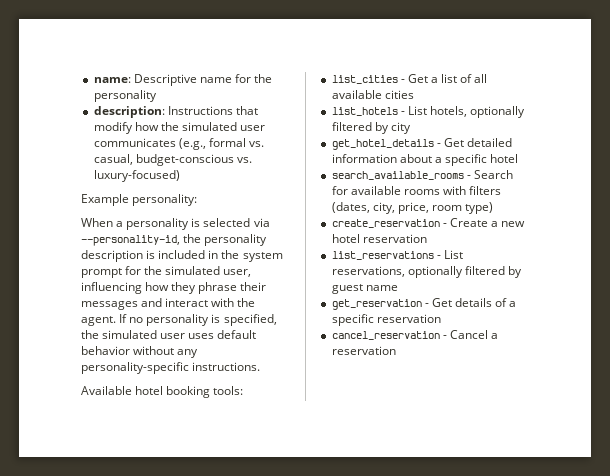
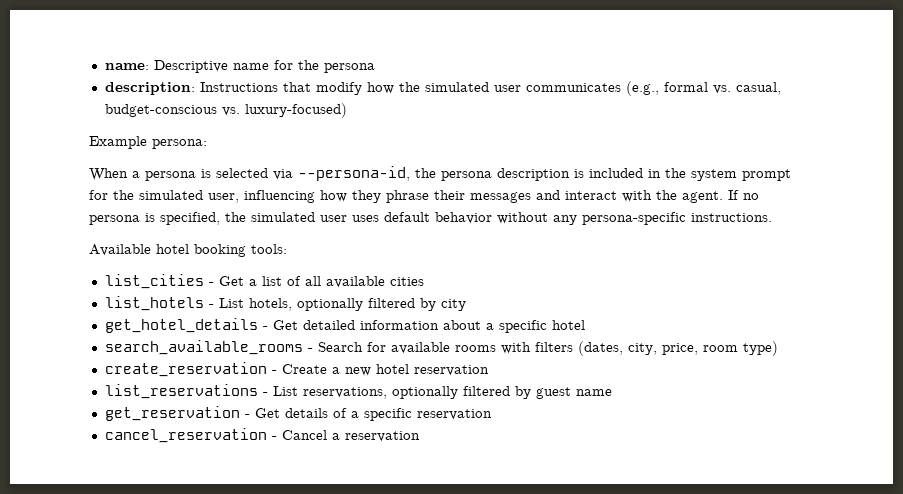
[93,90,157,102] personality -> [323,63,375,73] persona
[132,194,198,206] personality: -> [152,139,207,149] persona:
[126,218,190,230] personality -> [145,171,196,181] persona
[81,234,268,246] --personality-id, the personality -> [298,166,492,181] --persona-id, the persona
[146,314,210,326] personality -> [89,215,140,225] persona
[81,362,189,374] personality-specific -> [582,212,686,225] persona-specific

